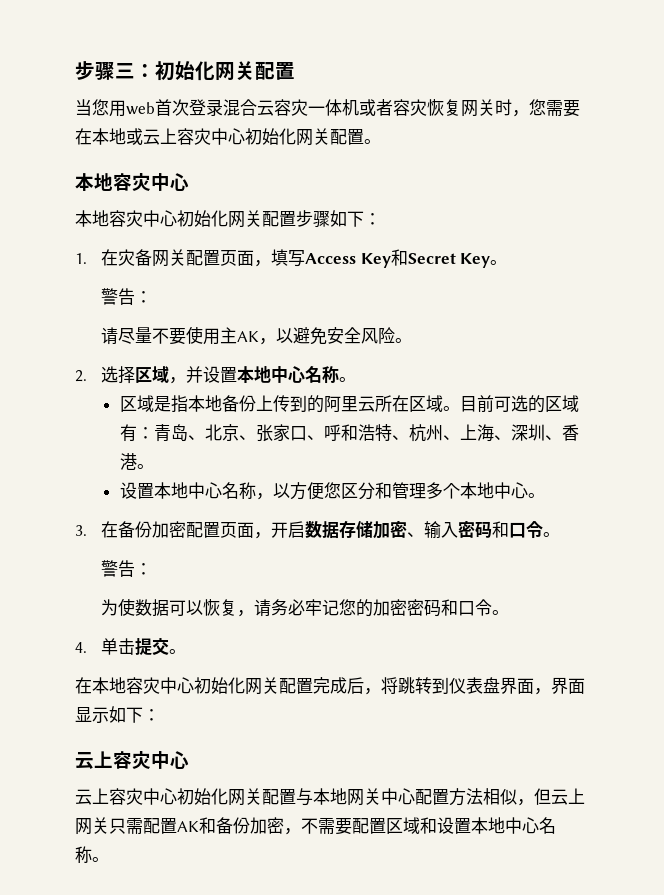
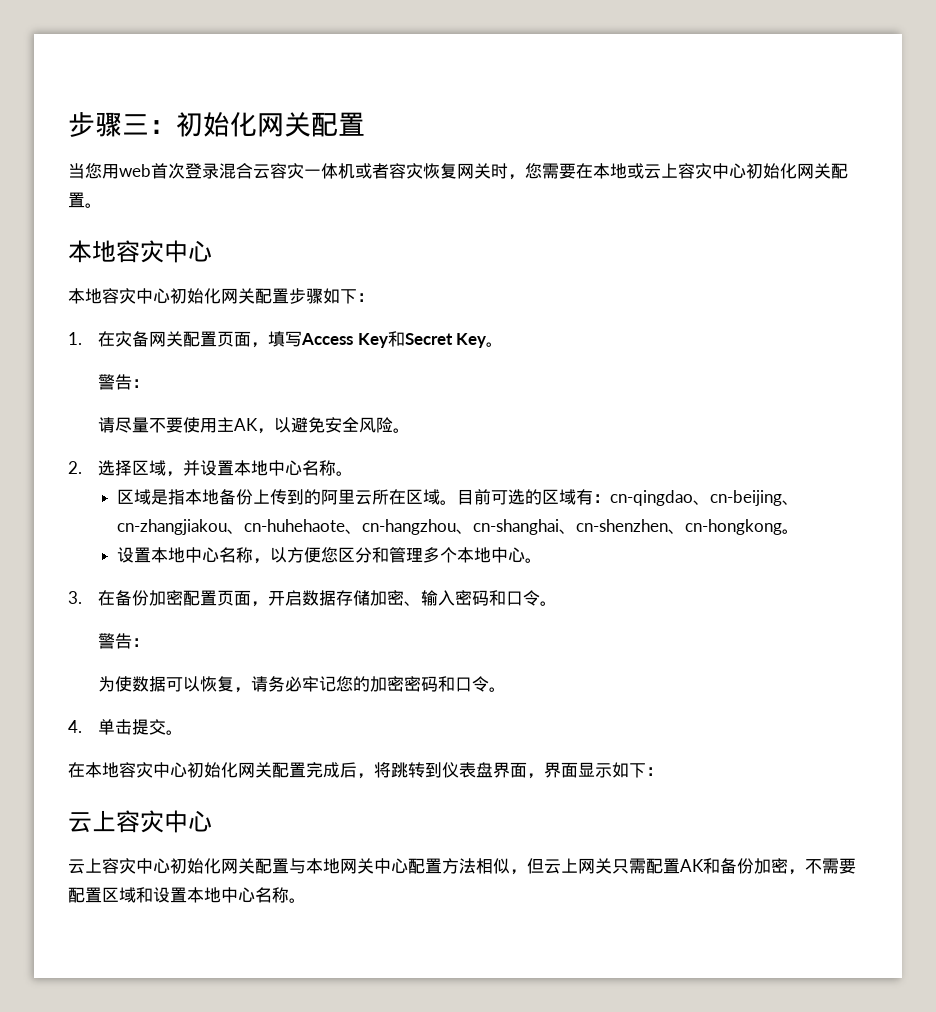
[153,424,579,442] [119,453,137,470] 青岛、北京、张家口、呼和浩特、杭州、上海、深圳、香港 -> [609,490,799,506] [116,519,782,535] cn-qingdao、cn-beijing、cn-zhangjiakou、cn-huhehaote、cn-hangzhou、cn-shanghai、cn-shenzhen、cn-hongkong

